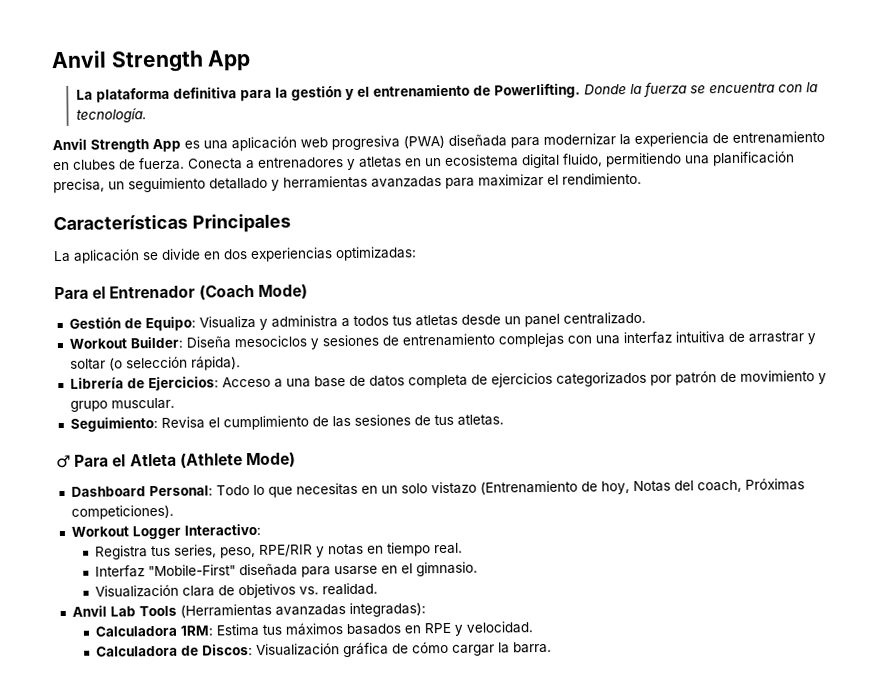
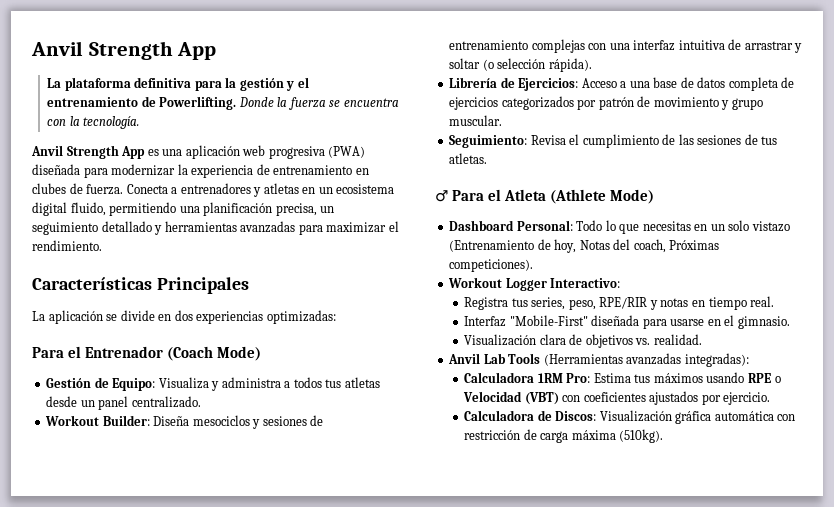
[180,625,214,636] 1RM: -> [537,373,591,383] 1RM Pro:
[346,621,534,636] basados en RPE y velocidad. -> [706,372,781,383] [463,391,771,405] usando RPE o Velocidad (VBT) con coeficientes ajustados por ejercicio.
[392,641,553,656] de cómo cargar la barra. -> [714,411,796,421] [464,429,664,443] automática con restricción de carga máxima (510kg).

